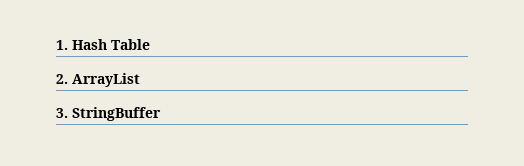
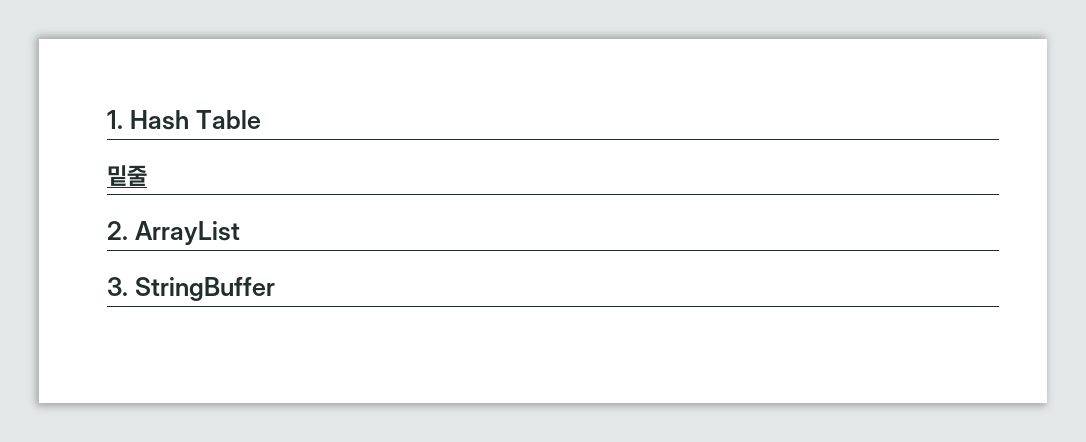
(150, 44) none -> [107,165,147,186] // 밑줄

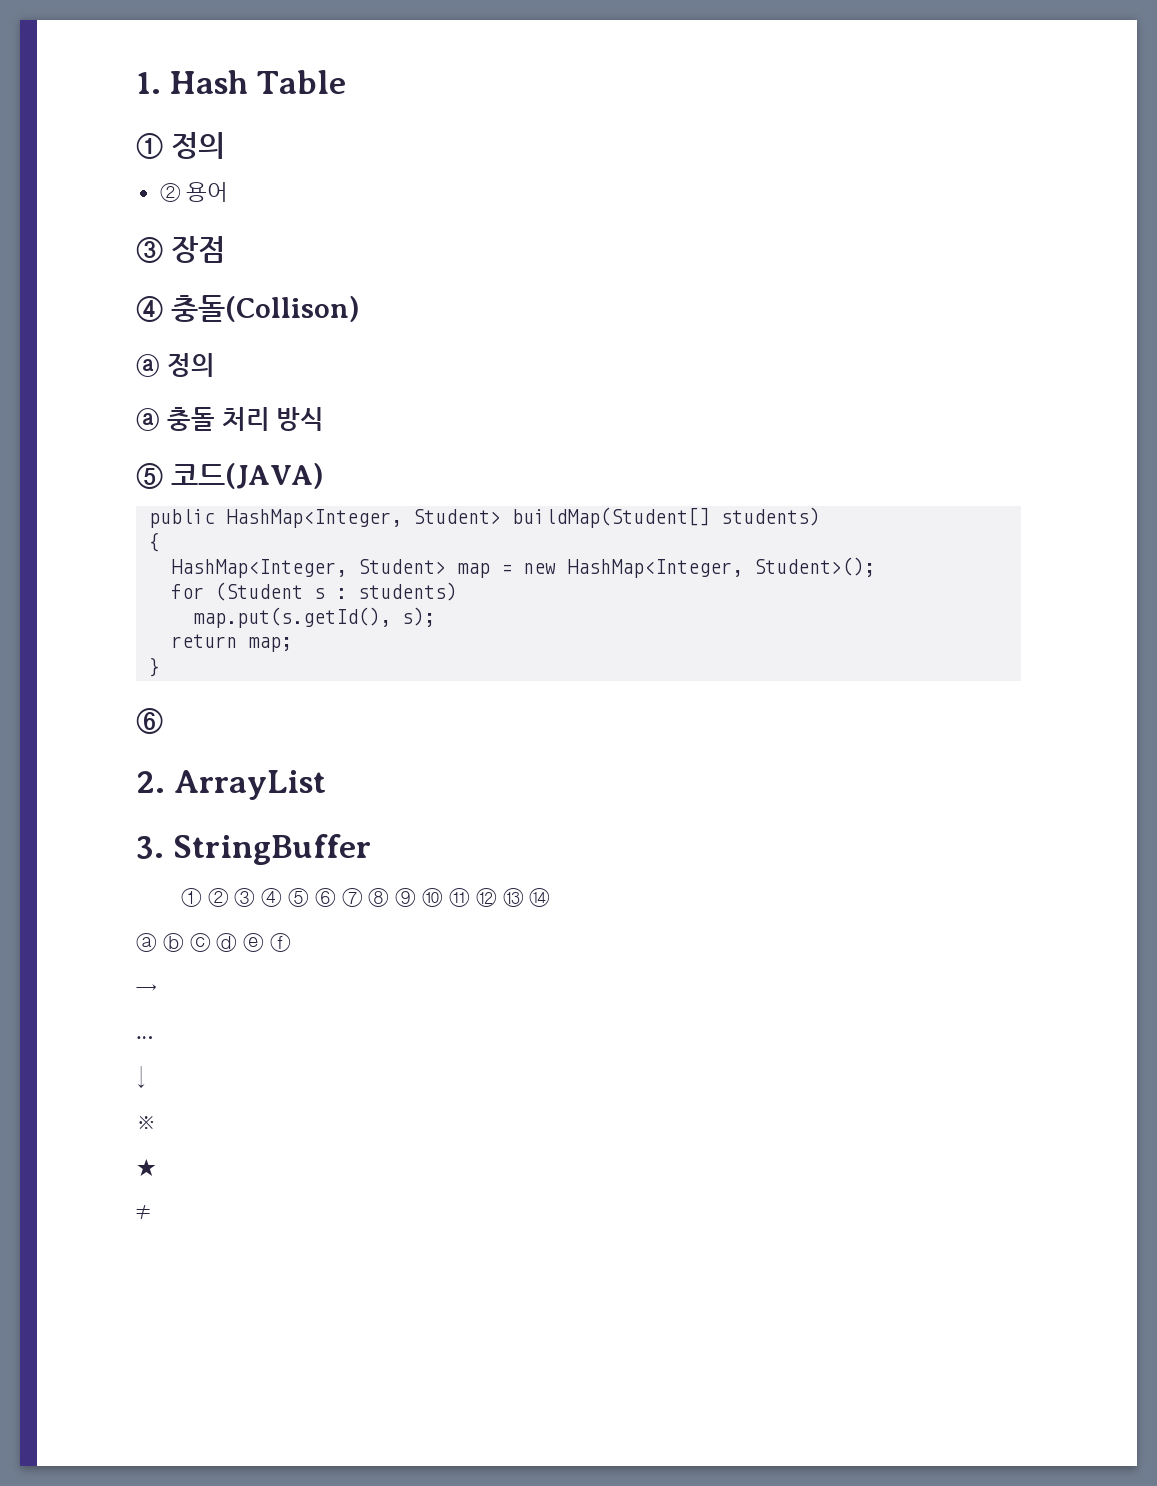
[107,165,147,186] [107,221,240,245] [107,277,275,301] 밑줄 // 2. ArrayList // 3. StringBuffer -> [136,132,225,159] [159,182,229,202] [136,236,225,263] [136,295,360,322] [136,353,215,377] [136,407,325,431] [136,463,324,489] [148,507,820,528] [148,532,160,552] [170,557,875,578] [170,582,457,601] [192,607,435,628] [170,634,292,652] [148,657,160,677] [136,708,163,734] [136,770,327,800] [136,834,372,865] [180,888,551,907] [136,933,292,952] [136,984,157,994] [136,1036,153,1039] [136,1066,146,1088] [136,1116,157,1129] [136,1159,157,1176] [136,1205,150,1219] ① 정의 // ② 용어 // ③ 장점 // ④ 충돌(Collison) // ⓐ 정의 // ⓐ 충돌 처리 방식 // ⑤ 코드(JAVA) // public HashMap<Integer, Student> buildMap(Student[] students) // { // HashMap<Integer, Student> map = new HashMap<Integer, Student>(); // for (Student s : students) // map.put(s.getId(), s); // return map; // } // ⑥ // 2. ArrayList // 3. StringBuffer // ① ② ③ ④ ⑤ ⑥ ⑦ ⑧ ⑨ ⑩ ⑪ ⑫ ⑬ ⑭ // ⓐ ⓑ ⓒ ⓓ ⓔ ⓕ // → // … // ↓ // ※ // ★ // ≠

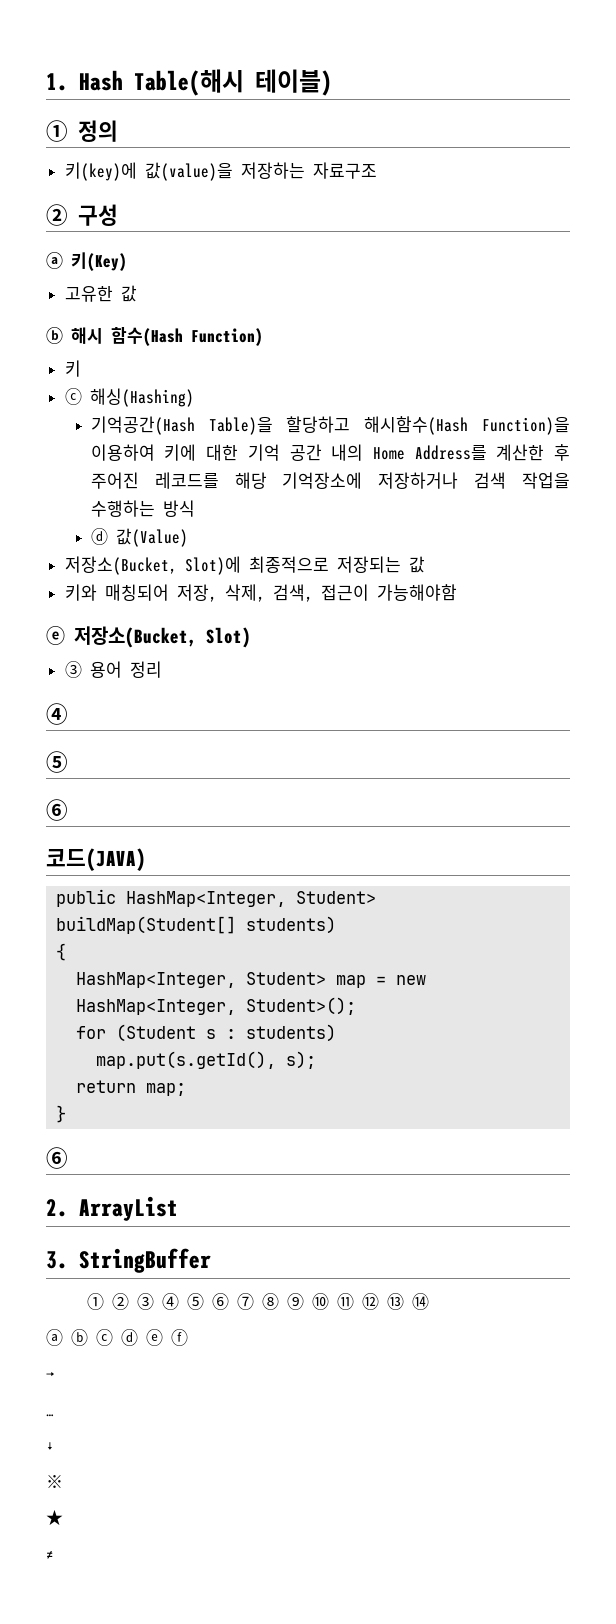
[257,70,347,94] Table -> [134,69,332,96] Table(해시 테이블)
[159,182,229,202] [136,236,225,263] [136,295,360,322] [136,353,215,377] [136,407,325,431] [136,463,163,489] ② 용어 // ③ 장점 // ④ 충돌(Collison) // ⓐ 정의 // ⓐ 충돌 처리 방식 // ⑤ -> [64,162,377,181] [46,204,118,226] [46,252,127,271] [64,285,137,302] [46,327,263,346] [64,360,81,377] [64,388,194,407] [90,416,570,435] [90,444,570,461] [90,472,570,489] [90,500,195,517] [90,528,188,547] [64,556,425,575] [64,584,457,602] [46,626,251,648] [64,661,162,678] [46,703,68,725] [46,751,68,773] [46,799,68,821] 키(key)에 값(value)을 저장하는 자료구조 // ② 구성 // ⓐ 키(Key) // 고유한 값 // ⓑ 해시 함수(Hash Function) // 키 // ⓒ 해싱(Hashing) // 기억공간(Hash Table)을 할당하고 해시함수(Hash Function)을 이용하여 키에 대한 기억 공간 내의 Home Address를 계산한 후 주어진 레코드를 해당 기억장소에 저장하거나 검색 작업을 수행하는 방식 // ⓓ 값(Value) // 저장소(Bucket, Slot)에 최종적으로 저장되는 값 // 키와 매칭되어 저장, 삭제, 검색, 접근이 가능해야함 // ⓔ 저장소(Bucket, Slot) // ③ 용어 정리 // ④ // ⑤ // ⑥ //

